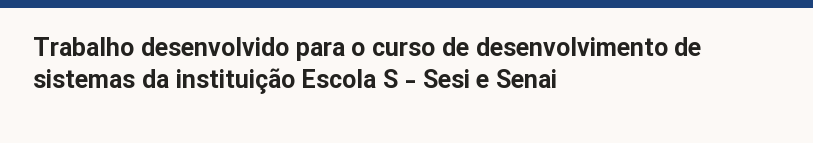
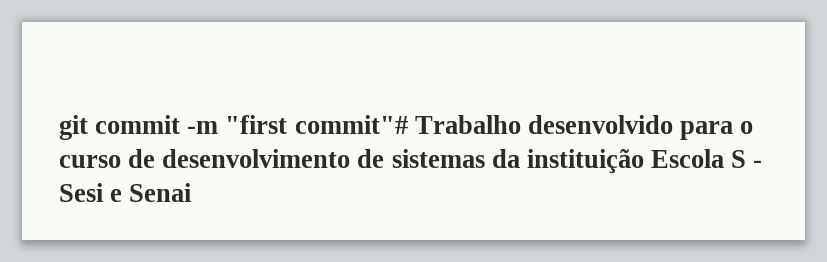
(33, 46) none -> [59,115,408,140] git commit -m "first commit"#

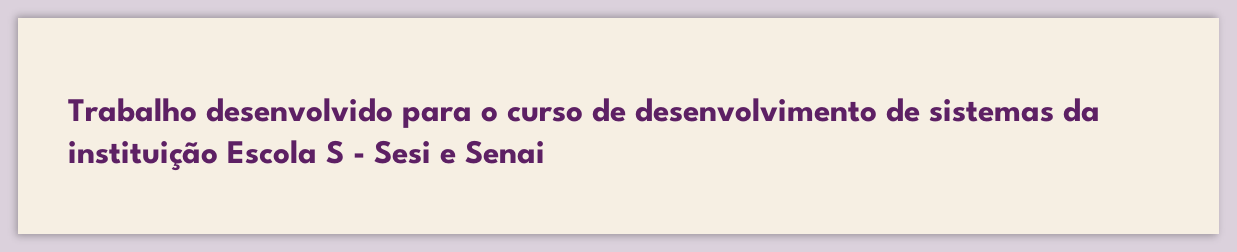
[59,115,408,140] git commit -m "first commit"# -> (68, 110) none

